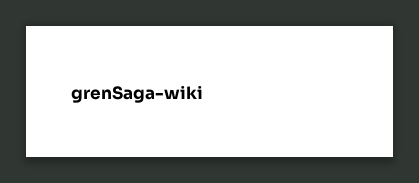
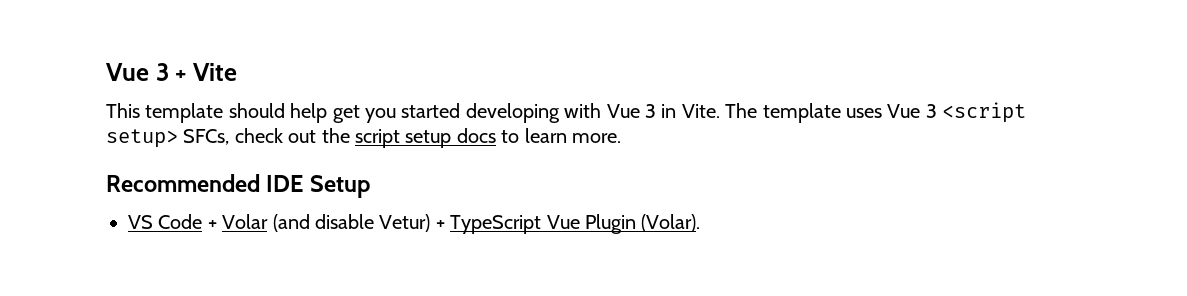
[71,85,203,103] grenSaga-wiki -> [106,63,238,81] [106,102,1027,123] [106,128,621,148] [106,174,370,198] [128,214,701,234] Vue 3 + Vite // This template should help get you started developing with Vue 3 in Vite. The template uses Vue 3 <script setup> SFCs, check out the script setup docs to learn more. // Recommended IDE Setup // VS Code + Volar (and disable Vetur) + TypeScript Vue Plugin (Volar).

